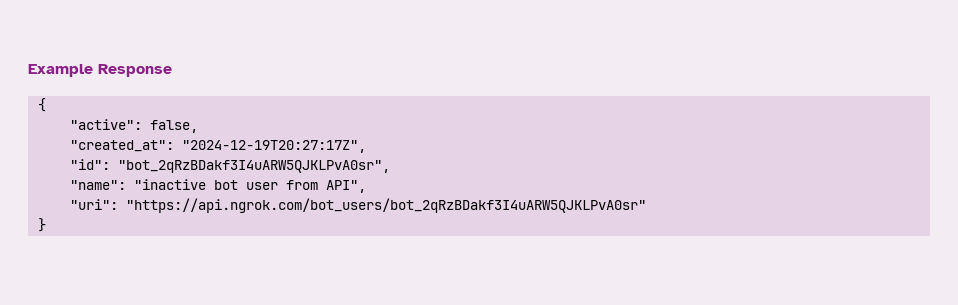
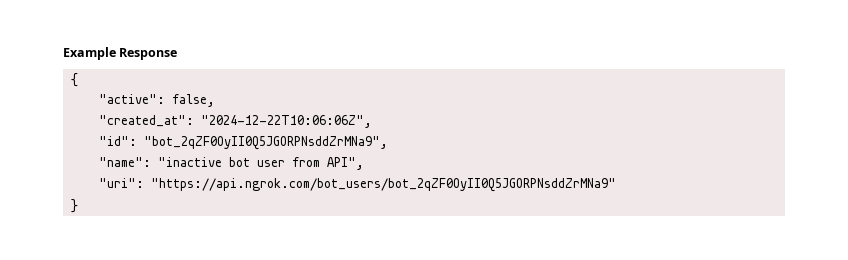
[181,140,366,153] "2024-12-19T20:27:17Z", -> [200,115,372,128] "2024-12-22T10:06:06Z",
[117,160,390,173] "bot_2qRzBDakf3I4uARW5QJKLPvA0sr", -> [143,136,388,150] "bot_2qZF0OyII0Q5JGORPNsddZrMNa9",
[125,198,646,213] "https://api.ngrok.com/bot_users/bot_2qRzBDakf3I4uARW5QJKLPvA0sr" -> [150,178,616,192] "https://api.ngrok.com/bot_users/bot_2qZF0OyII0Q5JGORPNsddZrMNa9"

